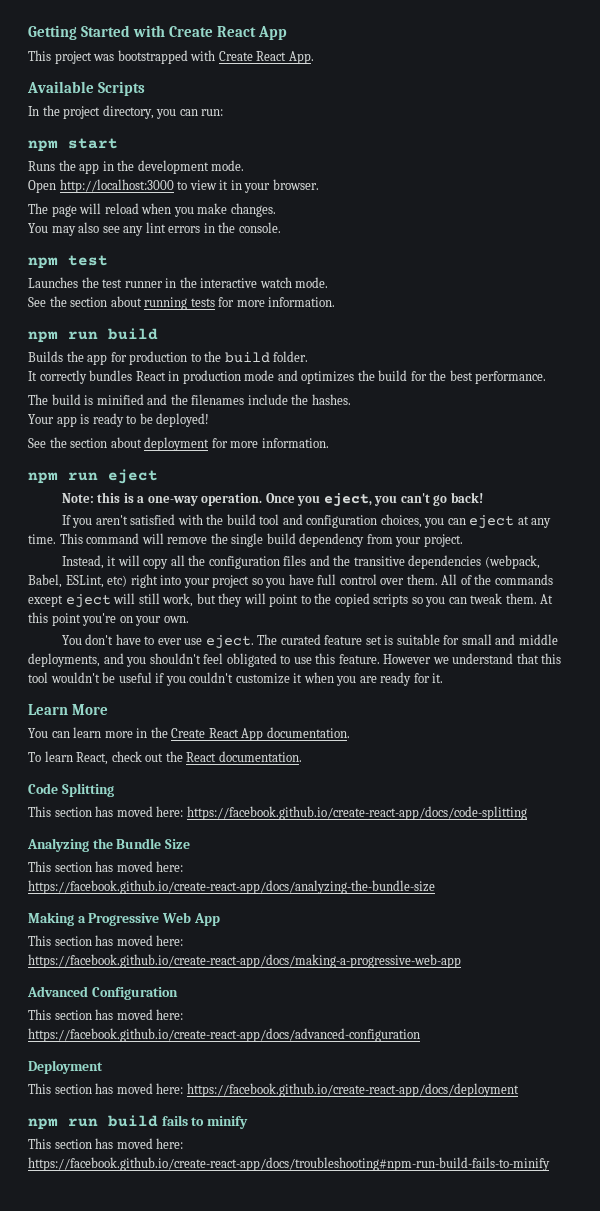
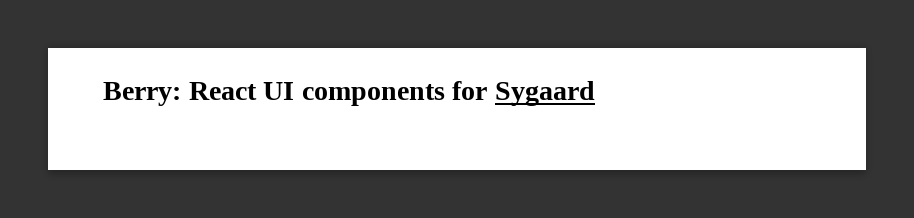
[28,25,288,40] [28,50,314,64] [27,81,145,96] [28,105,224,119] [28,138,118,152] [28,160,245,174] [28,179,319,193] [28,203,276,217] [28,222,281,236] [28,255,108,269] [28,277,329,288] [28,296,336,310] [28,328,158,343] [28,351,309,365] [28,370,547,384] [28,394,351,405] [28,413,210,427] [28,437,329,451] [28,469,158,484] [61,492,483,507] [61,514,552,529] [28,533,463,547] [61,555,540,569] [28,574,553,588] [28,593,554,608] [28,612,189,626] [61,634,558,649] [28,653,562,667] [28,672,444,686] [28,704,108,715] [28,727,350,741] [28,751,302,765] [28,783,114,797] [28,806,527,820] [27,838,190,852] [28,861,184,872] [28,880,435,894] [28,912,220,926] [28,935,184,946] [28,954,461,968] [27,986,178,1000] [28,1009,184,1020] [28,1028,420,1042] [28,1060,103,1074] [28,1083,519,1097] [28,1115,248,1130] [28,1138,184,1149] [28,1157,550,1171] Getting Started with Create React App // This project was bootstrapped with Create React App. // Available Scripts // In the project directory, you can run: // npm start // Runs the app in the development mode. // Open http://localhost:3000 to view it in your browser. // The page will reload when you make changes. // You may also see any lint errors in the console. // npm test // Launches the test runner in the interactive watch mode. // See the section about running tests for more information. // npm run build // Builds the app for production to the build folder. // It correctly bundles React in production mode and optimizes the build for the best performance. // The build is minified and the filenames include the hashes. // Your app is ready to be deployed! // See the section about deployment for more information. // npm run eject // Note: this is a one-way operation. Once you eject, you can't go back! // If you aren't satisfied with the build tool and configuration choices, you can eject at any time. This command will remove the single build dependency from your project. // Instead, it will copy all the configuration files and the transitive dependencies (webpack, Babel, ESLint, etc) right into your project so you have full control over them. All of the commands except eject will still work, but they will point to the copied scripts so you can tweak them. At this point you're on your own. // You don't have to ever use eject. The curated feature set is suitable for small and middle deployments, and you shouldn't feel obligated to use this feature. However we understand that this tool wouldn't be useful if you couldn't customize it when you are ready for it. // Learn More // You can learn more in the Create React App documentation. // To learn React, check out the React documentation. // Code Splitting // This section has moved here: https://facebook.github.io/create-react-app/docs/code-splitting // Analyzing the Bundle Size // This section has moved here: https://facebook.github.io/create-react-app/docs/analyzing-the-bundle-size // Making a Progressive Web App // This section has moved here: https://facebook.github.io/create-react-app/docs/making-a-progressive-web-app // Advanced Configuration // This section has moved here: https://facebook.github.io/create-react-app/docs/advanced-configuration // Deployment // This section has moved here: https://facebook.github.io/create-react-app/docs/deployment // npm run build fails to minify // This section has moved here: https://facebook.github.io/create-react-app/docs/troubleshooting#npm-run-build-fails-to-minify -> [103,81,595,106] Berry: React UI components for Sygaard

